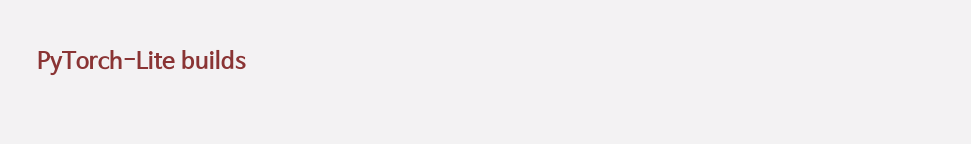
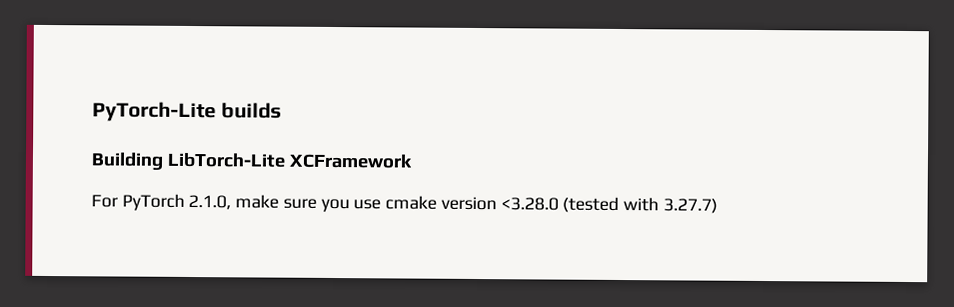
(247, 59) none -> [91,152,412,171] [91,193,718,214] // Building LibTorch-Lite XCFramework // For PyTorch 2.1.0, make sure you use cmake version <3.28.0 (tested with 3.27.7)

